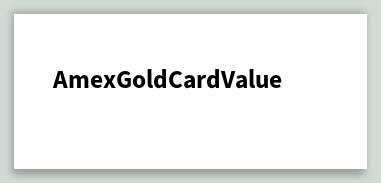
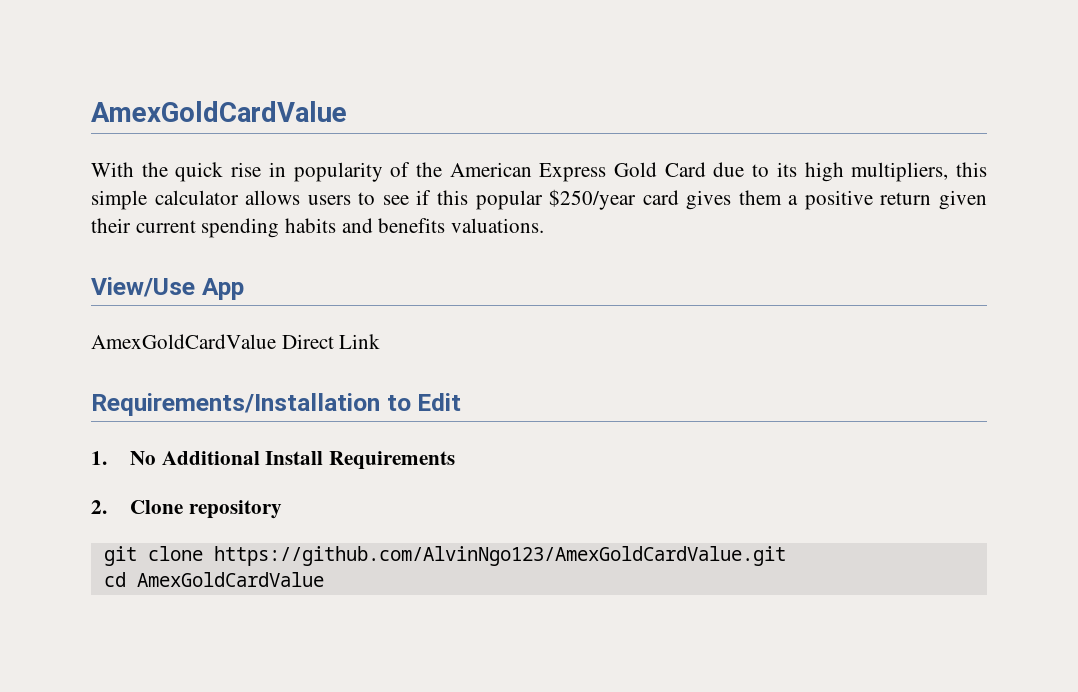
[52,69,282,89] AmexGoldCardValue -> [91,101,347,122] [91,162,988,182] [91,189,987,210] [91,218,545,238] [91,277,244,300] [91,334,381,349] [91,393,462,416] [91,451,456,470] [91,500,282,519] [103,546,786,566] [103,572,324,587] AmexGoldCardValue // With the quick rise in popularity of the American Express Gold Card due to its high multipliers, this simple calculator allows users to see if this popular $250/year card gives them a positive return given their current spending habits and benefits valuations. // View/Use App // AmexGoldCardValue Direct Link // Requirements/Installation to Edit // 1. No Additional Install Requirements // 2. Clone repository // git clone https://github.com/AlvinNgo123/AmexGoldCardValue.git // cd AmexGoldCardValue

